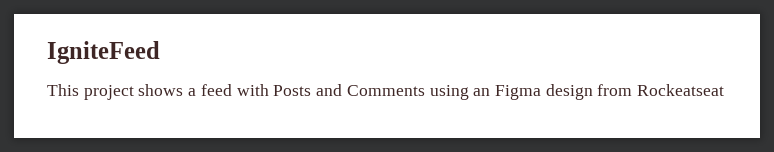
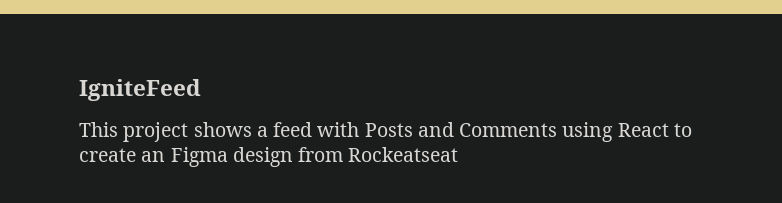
(469, 92) none -> [617,123,692,137] [79,148,136,162] React to create

